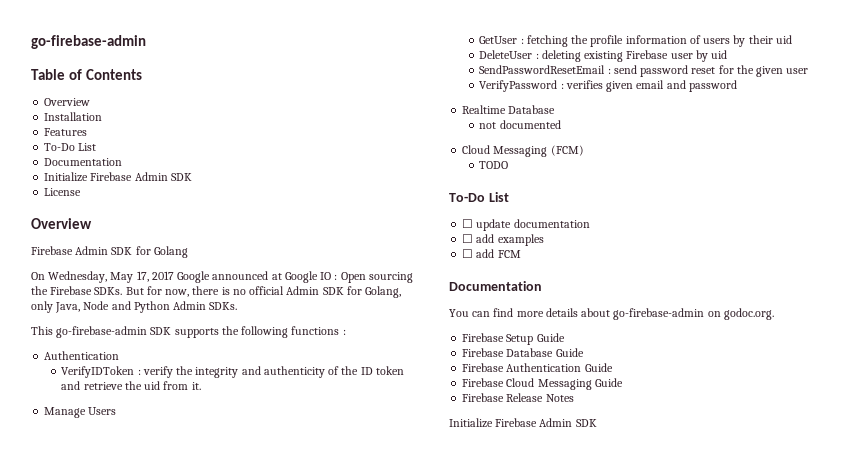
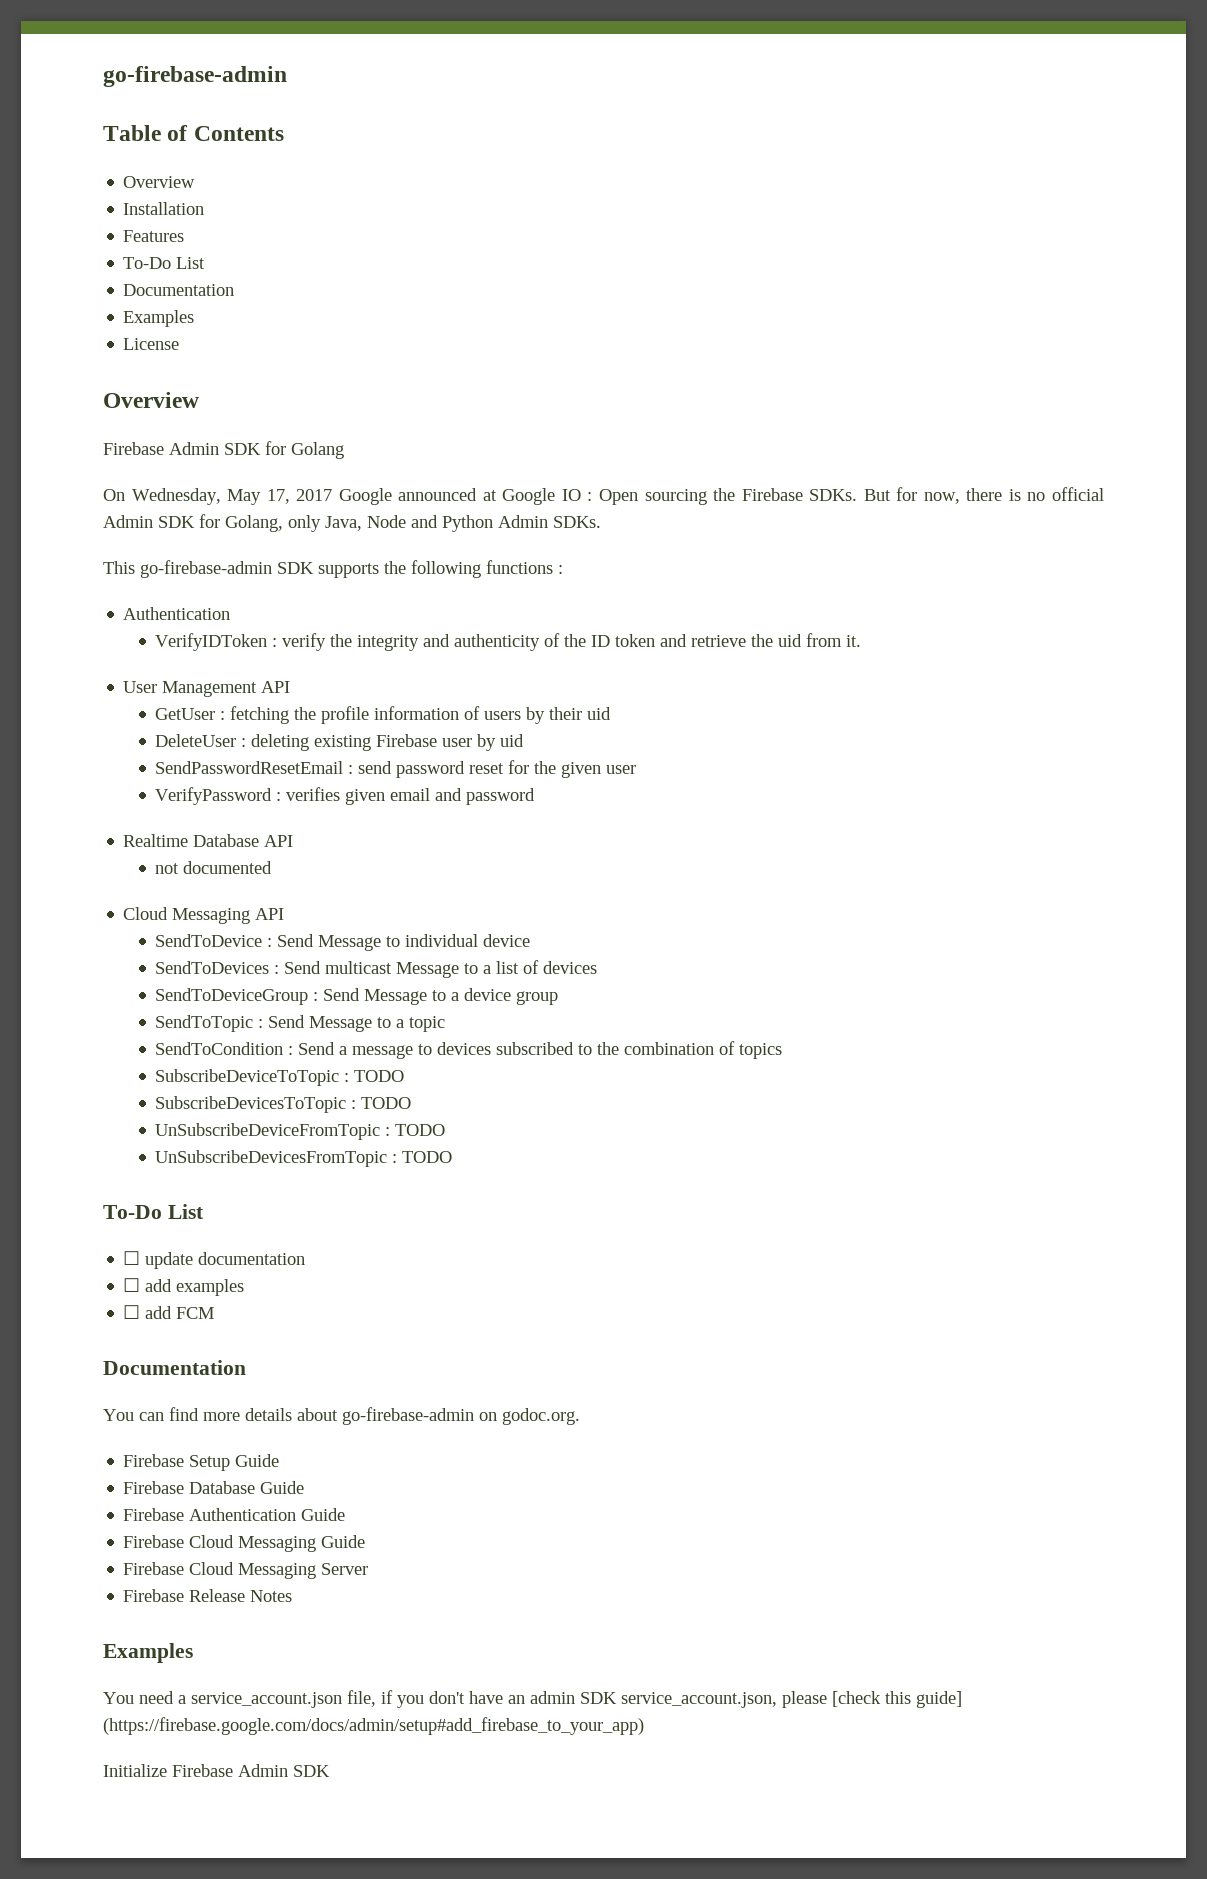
[44,172,192,182] Initialize Firebase Admin SDK -> [123,310,195,327] Examples
[44,407,117,418] Manage Users -> [123,681,291,697] User Management API
(556, 109) none -> [264,835,294,847] API
[550,145,584,156] (FCM) // -> [255,908,285,920] [155,934,531,951] [155,960,598,978] [155,988,559,1005] [155,1015,446,1032] [155,1041,783,1059] [155,1069,405,1086] [155,1096,412,1113] [155,1123,446,1140] [155,1150,398,1167] API // SendToDevice : Send Message to individual device // SendToDevices : Send multicast Message to a list of devices // SendToDeviceGroup : Send Message to a device group // SendToTopic : Send Message to a topic // SendToCondition : Send a message to devices subscribed to the combination of topics // SubscribeDeviceToTopic : TODO // SubscribeDevicesToTopic : TODO // UnSubscribeDeviceFromTopic : TODO // UnSubscribeDevicesFromTopic :
(623, 382) none -> [123,1562,369,1579] // Firebase Cloud Messaging Server
(574, 398) none -> [103,1643,193,1663] [103,1690,962,1708] [103,1717,644,1735] // Examples // You need a service_account.json file, if you don't have an admin SDK service_account.json, please [check this guide] (https://firebase.google.com/docs/admin/setup#add_firebase_to_your_app)

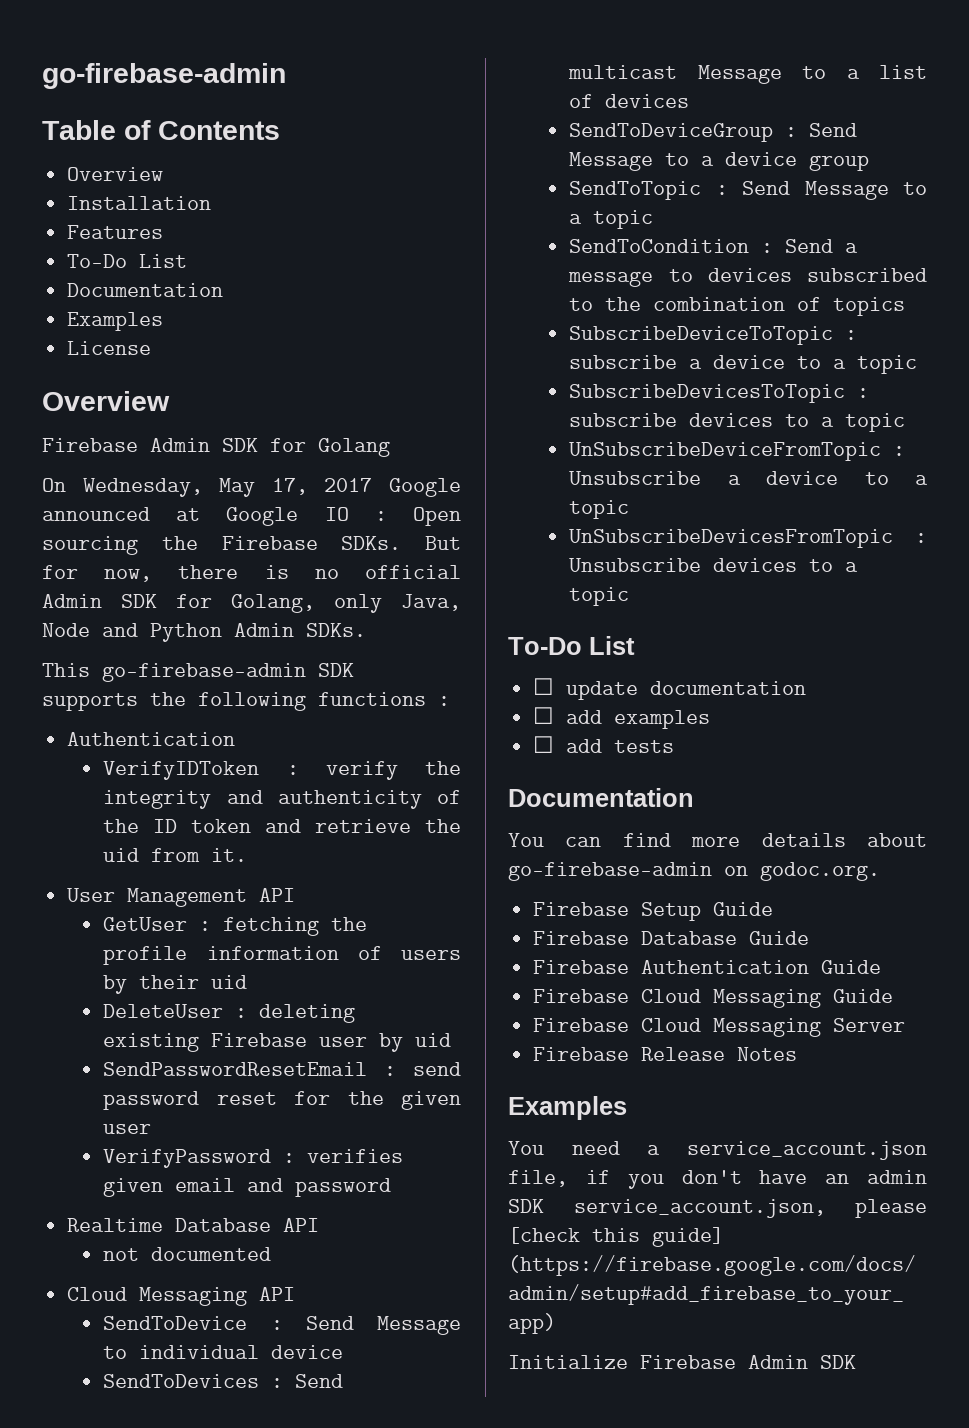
[354,1070,405,1082] [155,1096,412,1113] [155,1123,446,1140] [155,1150,453,1167] TODO // SubscribeDevicesToTopic : TODO // UnSubscribeDeviceFromTopic : TODO // UnSubscribeDevicesFromTopic : TODO -> [569,355,918,374] [569,384,870,403] [569,413,906,432] [569,442,906,461] [569,471,928,485] [569,500,630,519] [569,529,927,548] [569,558,859,572] [569,587,630,606] subscribe a device to a topic // SubscribeDevicesToTopic : subscribe devices to a topic // UnSubscribeDeviceFromTopic : Unsubscribe a device to a topic // UnSubscribeDevicesFromTopic : Unsubscribe devices to a topic
[176,1307,215,1319] FCM -> [614,740,675,753] tests

